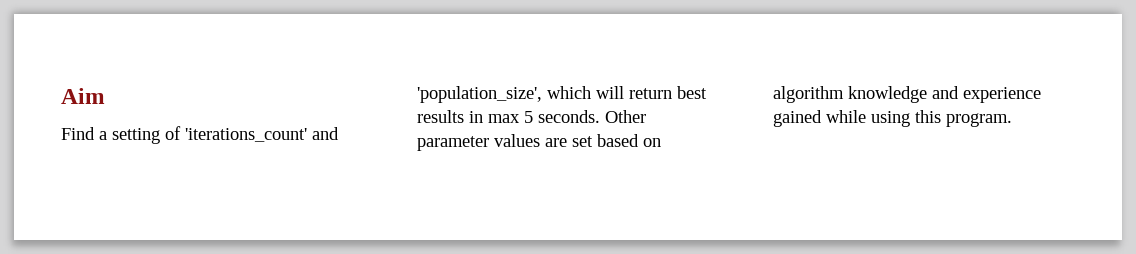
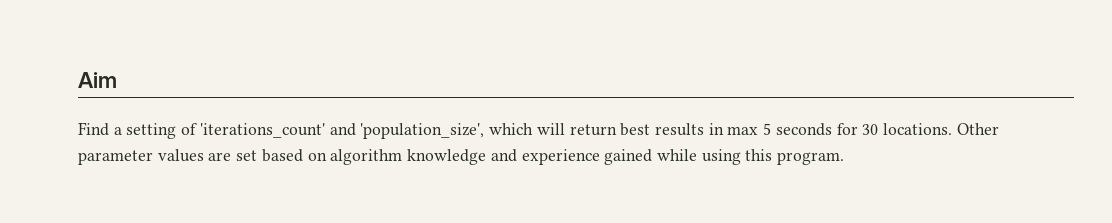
[538,110,600,123] seconds. -> [775,123,953,136] seconds for 30 locations.

